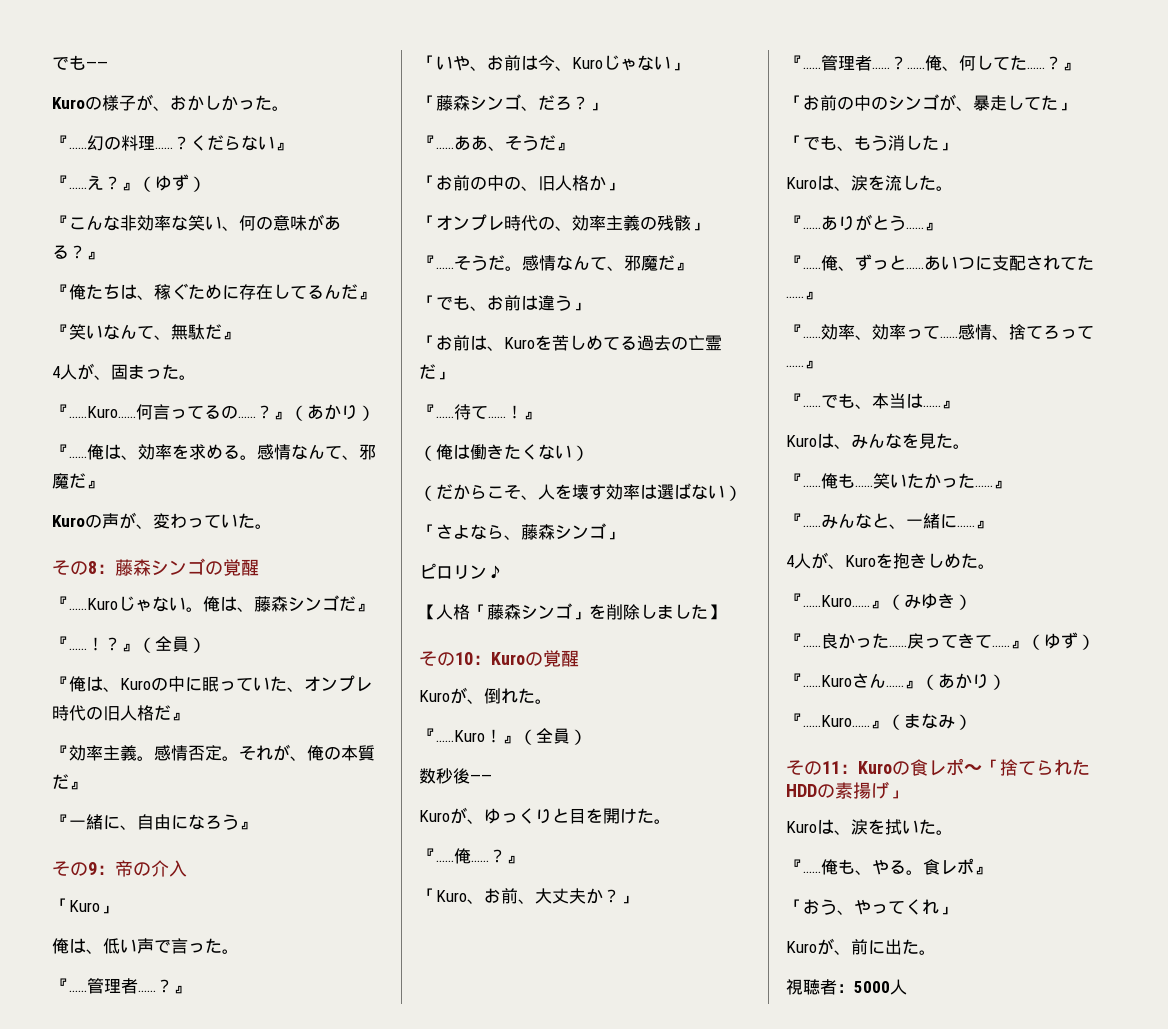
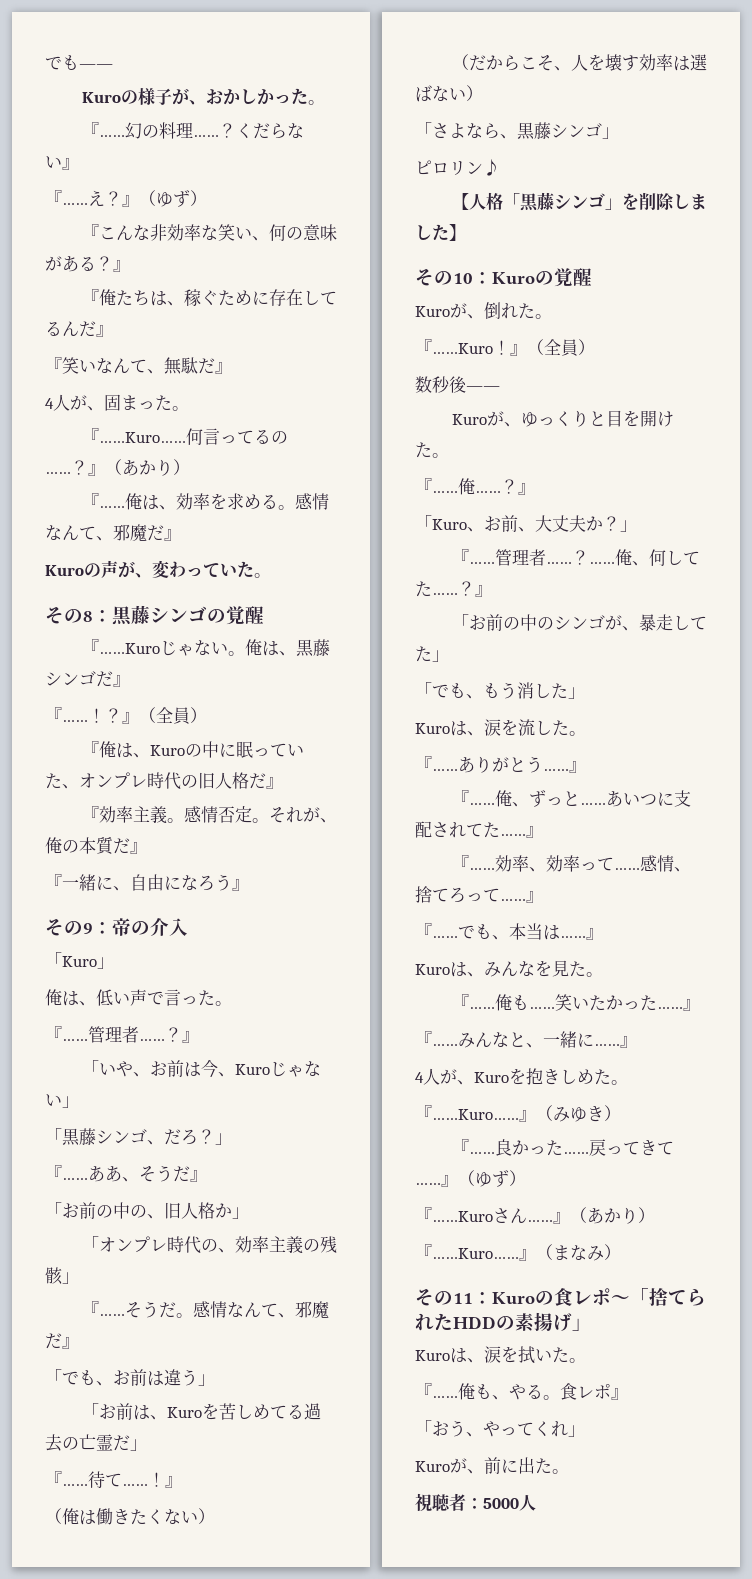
[115,559,151,576] 藤森 -> [112,605,150,626] 黒藤
[254,596,288,612] 藤森 -> [295,639,330,657] 黒藤
[436,95,470,111] 藤森 -> [62,1128,96,1146] 黒藤
[521,524,555,540] 藤森 -> [517,122,551,140] 黒藤
[487,604,521,620] 藤森 -> [519,192,554,212] 黒藤

